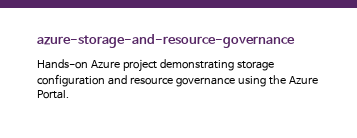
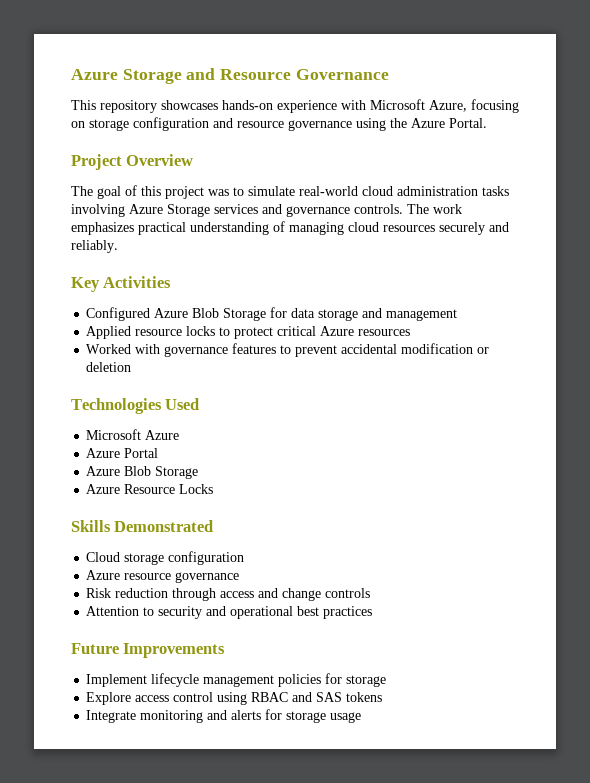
[37,34,295,48] [37,59,234,72] azure-storage-and-resource-governance // Hands-on Azure project demonstrating -> [71,68,389,84] [71,99,519,113] [71,121,85,128] Azure Storage and Resource Governance // This repository showcases hands-on experience with Microsoft Azure, focusing on
(69, 94) none -> [71,154,194,170] [71,185,509,199] [71,204,462,217] [71,221,509,235] [71,240,118,253] [71,276,172,292] [86,307,458,321] [86,326,411,339] [86,343,490,357] [86,362,132,372] [71,398,200,414] [86,429,180,440] [86,448,159,458] [86,466,199,479] [86,484,214,494] [71,520,214,532] [86,551,245,565] [86,570,240,583] [86,588,371,601] [86,606,373,619] [71,643,226,658] [86,673,387,687] [86,692,383,705] [86,709,362,723] // Project Overview // The goal of this project was to simulate real-world cloud administration tasks involving Azure Storage services and governance controls. The work emphasizes practical understanding of managing cloud resources securely and reliably. // Key Activities // Configured Azure Blob Storage for data storage and management // Applied resource locks to protect critical Azure resources // Worked with governance features to prevent accidental modification or deletion // Technologies Used // Microsoft Azure // Azure Portal // Azure Blob Storage // Azure Resource Locks // Skills Demonstrated // Cloud storage configuration // Azure resource governance // Risk reduction through access and change controls // Attention to security and operational best practices // Future Improvements // Implement lifecycle management policies for storage // Explore access control using RBAC and SAS tokens // Integrate monitoring and alerts for storage usage

